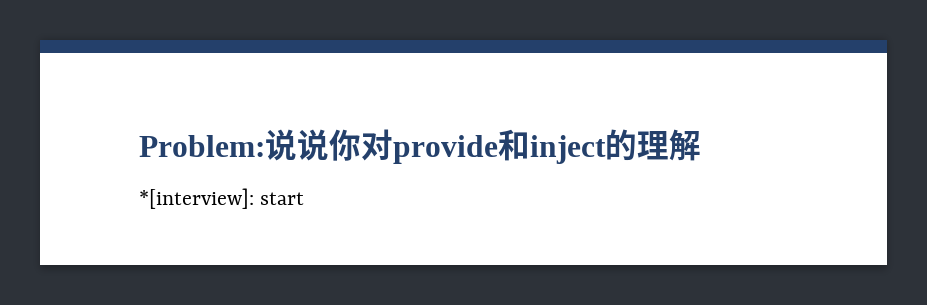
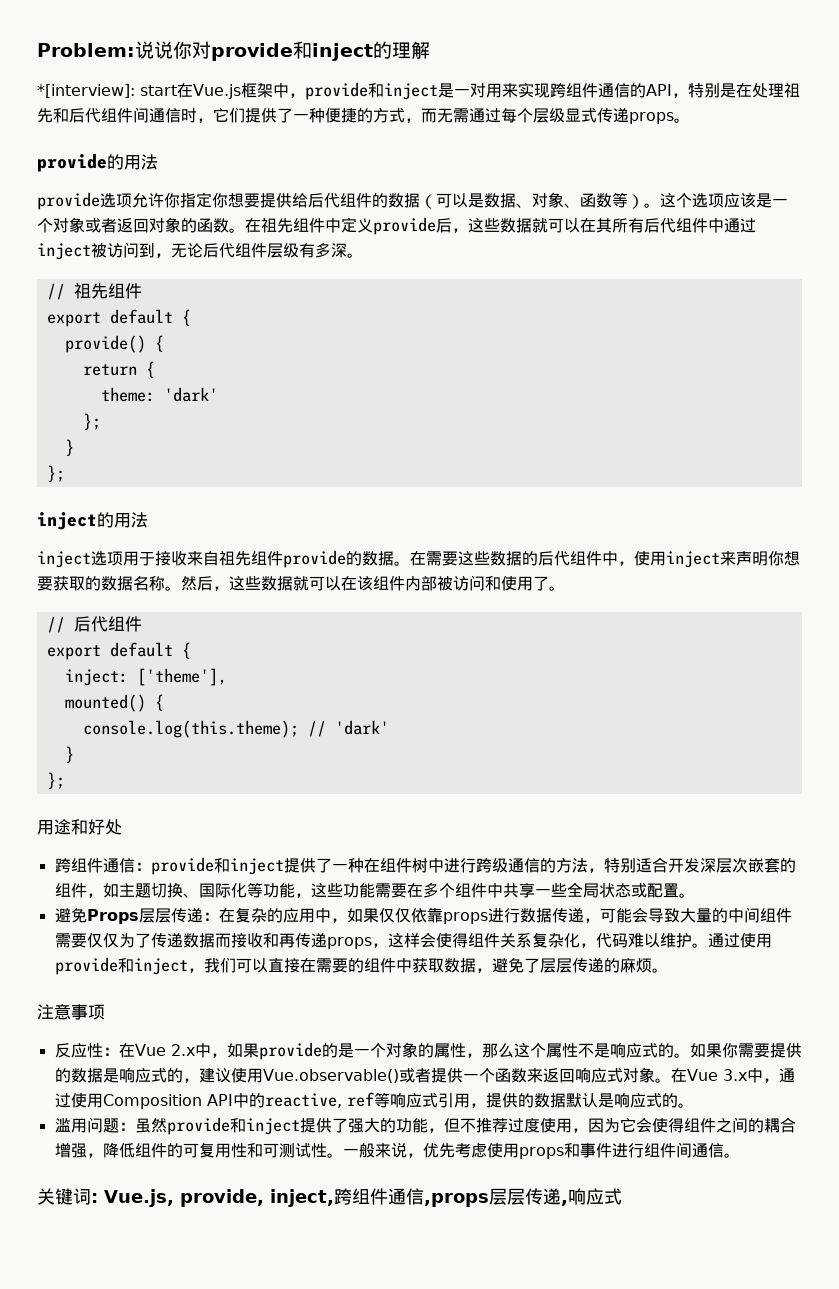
(305, 198) none -> [177,82,800,100] [37,107,690,124] [37,154,158,172] [37,192,788,210] [37,217,756,235] [37,242,363,260] [46,283,142,300] [46,309,191,327] [64,335,164,353] [82,361,155,378] [100,387,218,402] [82,413,101,430] [64,439,74,456] [46,465,65,482] [37,512,148,530] [37,550,800,568] [37,575,565,591] [46,616,142,633] [46,642,191,660] [64,668,227,686] [64,694,164,712] [82,720,389,738] [64,746,74,763] [46,772,65,789] [37,819,122,835] [54,857,796,875] [54,882,695,898] [54,907,792,924] [54,932,772,949] [54,957,668,975] [37,1004,105,1020] [54,1042,802,1060] [54,1067,795,1083] [54,1092,694,1109] [54,1117,796,1135] [54,1142,740,1159] [37,1188,622,1207] 在Vue.js框架中，provide和inject是一对用来实现跨组件通信的API，特别是在处理祖先和后代组件间通信时，它们提供了一种便捷的方式，而无需通过每个层级显式传递props。 // provide的用法 // provide选项允许你指定你想要提供给后代组件的数据（可以是数据、对象、函数等）。这个选项应该是一个对象或者返回对象的函数。在祖先组件中定义provide后，这些数据就可以在其所有后代组件中通过inject被访问到，无论后代组件层级有多深。 // // 祖先组件 // export default { // provide() { // return { // theme: 'dark' // }; // } // }; // inject的用法 // inject选项用于接收来自祖先组件provide的数据。在需要这些数据的后代组件中，使用inject来声明你想要获取的数据名称。然后，这些数据就可以在该组件内部被访问和使用了。 // // 后代组件 // export default { // inject: ['theme'], // mounted() { // console.log(this.theme); // 'dark' // } // }; // 用途和好处 // 跨组件通信：provide和inject提供了一种在组件树中进行跨级通信的方法，特别适合开发深层次嵌套的组件，如主题切换、国际化等功能，这些功能需要在多个组件中共享一些全局状态或配置。 // 避免Props层层传递：在复杂的应用中，如果仅仅依靠props进行数据传递，可能会导致大量的中间组件需要仅仅为了传递数据而接收和再传递props，这样会使得组件关系复杂化，代码难以维护。通过使用provide和inject，我们可以直接在需要的组件中获取数据，避免了层层传递的麻烦。 // 注意事项 // 反应性：在Vue 2.x中，如果provide的是一个对象的属性，那么这个属性不是响应式的。如果你需要提供的数据是响应式的，建议使用Vue.observable()或者提供一个函数来返回响应式对象。在Vue 3.x中，通过使用Composition API中的reactive, ref等响应式引用，提供的数据默认是响应式的。 // 滥用问题：虽然provide和inject提供了强大的功能，但不推荐过度使用，因为它会使得组件之间的耦合增强，降低组件的可复用性和可测试性。一般来说，优先考虑使用props和事件进行组件间通信。 // 关键词: Vue.js, provide, inject,跨组件通信,props层层传递,响应式

